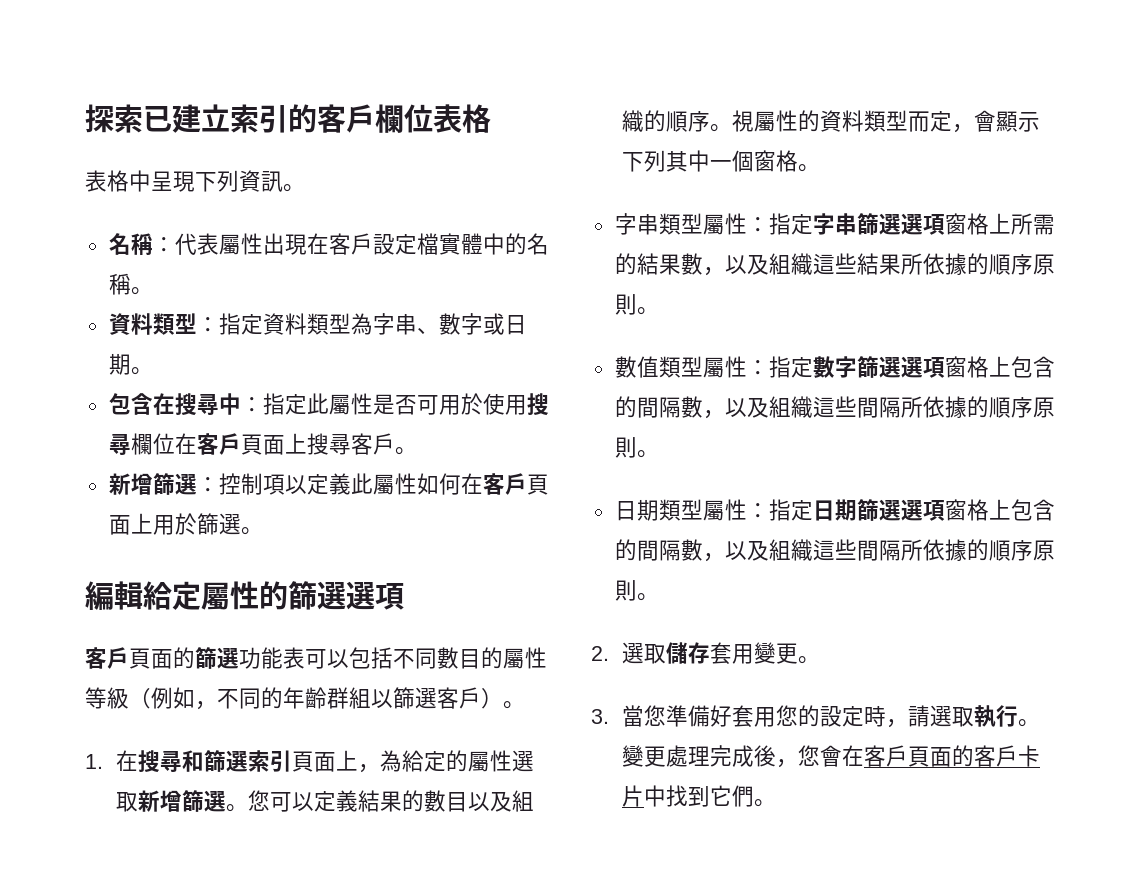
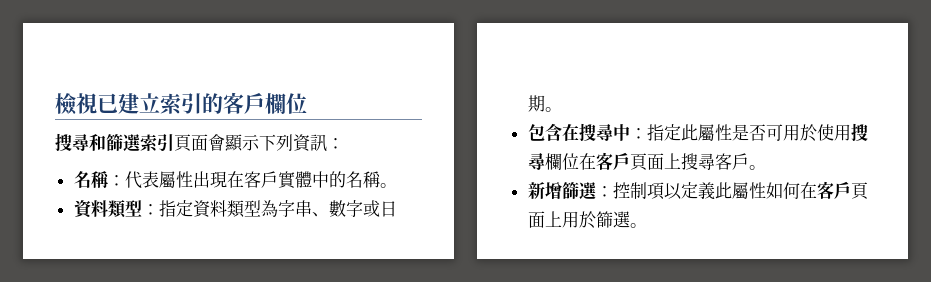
[85,104,143,133] 探索 -> [55,93,97,115] 檢視
[433,104,491,133] [85,170,195,192] 表格 // 表格中呈現 -> [55,133,260,152] // 搜尋和篩選索引頁面會顯示
[283,184,305,192] 。 -> [327,138,344,149] ：
[372,233,439,255] 設定檔 -> (278, 179) none
[85,581,404,610] [85,647,547,669] [85,687,525,710] [85,750,535,773] [116,790,535,812] [622,110,1041,133] [622,150,821,172] [614,213,1055,235] [614,253,1055,276] [614,294,659,315] [614,356,1055,378] [614,396,1055,419] [614,437,659,458] [614,499,1055,521] [614,539,1055,562] [614,580,659,601] [591,642,821,664] [591,705,1041,728] [622,745,1041,768] [622,785,777,807] // 編輯給定屬性的篩選選項 // 客戶頁面的篩選功能表可以包括不同數目的屬性等級（例如，不同的年齡群組以篩選客戶）。 // 1.在搜尋和篩選索引頁面上，為給定的屬性選取新增篩選。您可以定義結果的數目以及組織的順序。視屬性的資料類型而定，會顯示下列其中一個窗格。 // 字串類型屬性：指定字串篩選選項窗格上所需的結果數，以及組織這些結果所依據的順序原則。 // 數值類型屬性：指定數字篩選選項窗格上包含的間隔數，以及組織這些間隔所依據的順序原則。 // 日期類型屬性：指定日期篩選選項窗格上包含的間隔數，以及組織這些間隔所依據的順序原則。 // 2.選取儲存套用變更。 // 3.當您準備好套用您的設定時，請選取執行。變更處理完成後，您會在客戶頁面的客戶卡片中找到它們。 -> (647, 225) none

